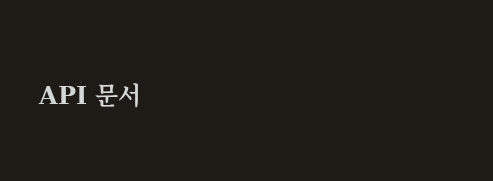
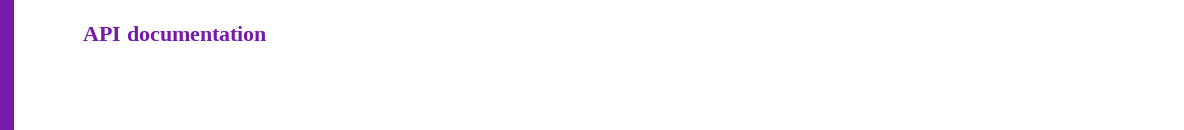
[95,83,141,108] 문서 -> [127,26,266,41] documentation

